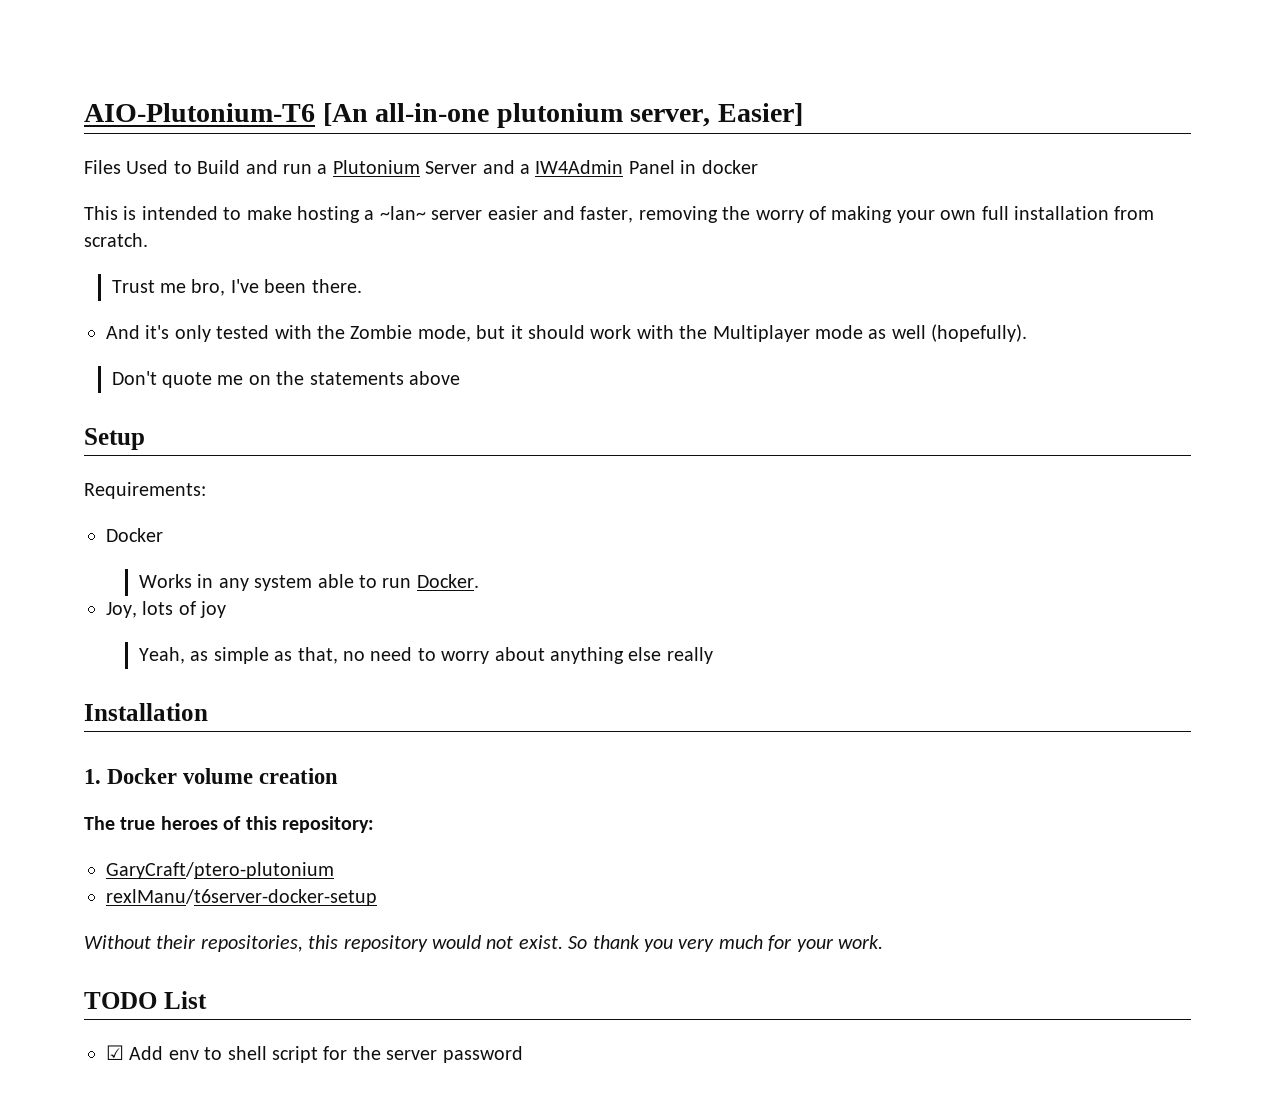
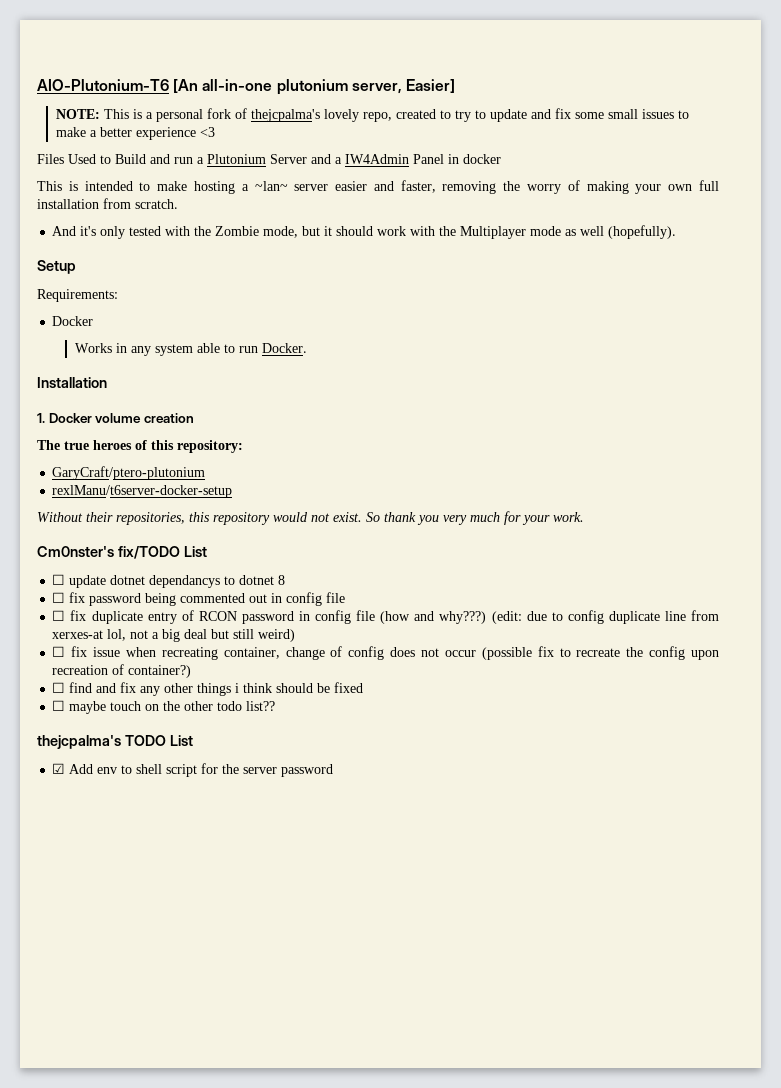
(803, 114) none -> [55,108,689,122] [55,127,215,140] // NOTE: This is a personal fork of thejcpalma's lovely repo, created to try to update and fix some small issues to make a better experience <3
[111,279,362,296] // Trust me bro, I've been there. -> (178, 204) none
[111,371,460,388] // Don't quote me on the statements above -> (677, 232) none
[106,601,227,618] [139,647,713,664] // Joy, lots of joy // Yeah, as simple as that, no need to worry about anything else really -> (307, 348) none
(883, 942) none -> [37,546,207,559] [52,574,286,588] [52,592,346,606] [52,610,720,624] [52,629,296,642] [52,646,720,660] [52,664,192,678] [52,682,364,696] [52,700,276,714] [37,735,121,749] Cm0nster's fix/TODO List // ☐ update dotnet dependancys to dotnet 8 // ☐ fix password being commented out in config file // ☐ fix duplicate entry of RCON password in config file (how and why???) (edit: due to config duplicate line from xerxes-at lol, not a big deal but still weird) // ☐ fix issue when recreating container, change of config does not occur (possible fix to recreate the config upon recreation of container?) // ☐ find and fix any other things i think should be fixed // ☐ maybe touch on the other todo list?? // thejcpalma's

